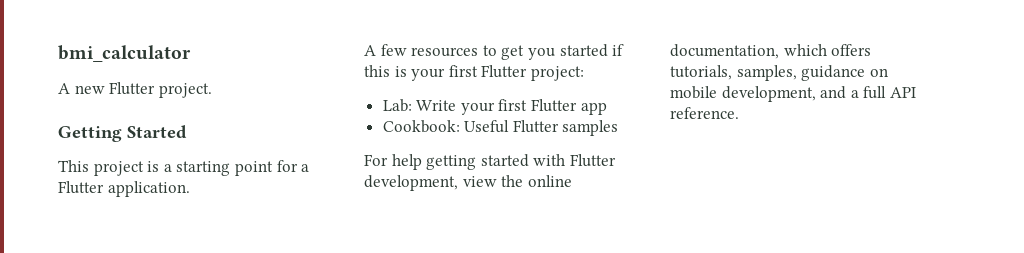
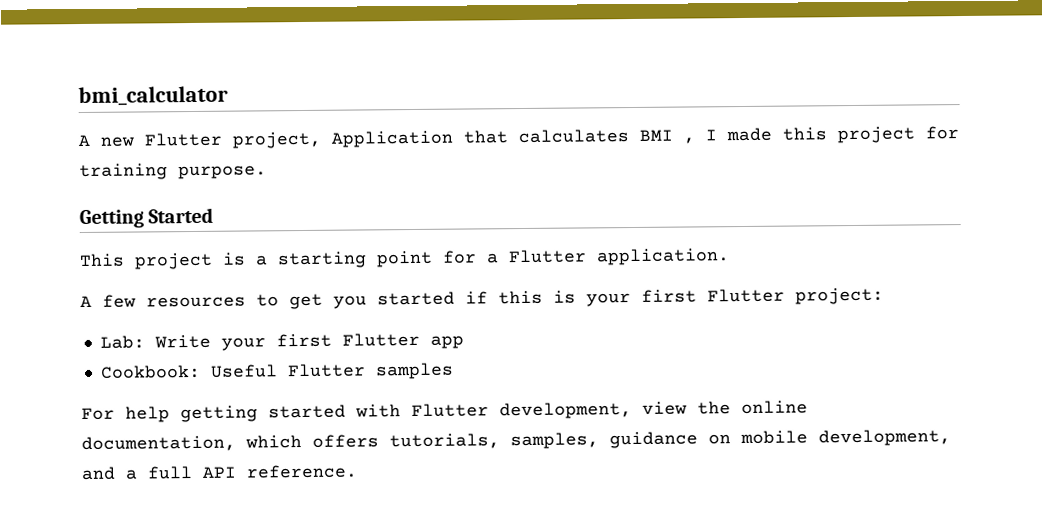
[158,83,212,98] project. -> [232,126,959,149] [79,163,267,181] project, Application that calculates BMI , I made this project for training purpose.

